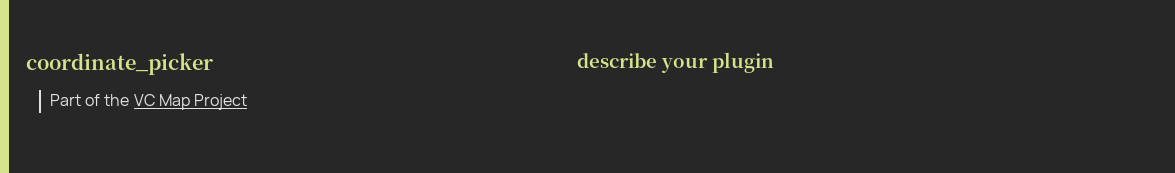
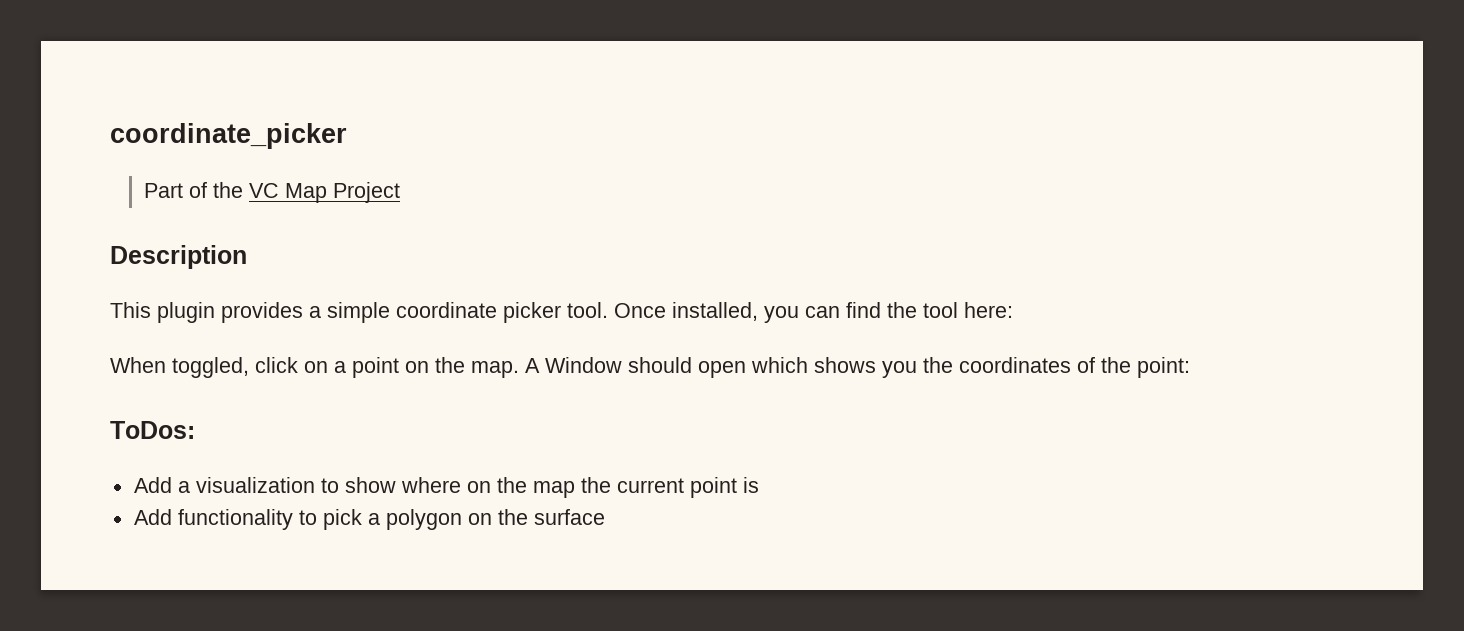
[577,52,774,73] describe your plugin -> [110,245,247,269] [110,302,1013,323] [110,357,1190,378] [110,421,195,439] [133,477,759,498] [133,509,605,530] Description // This plugin provides a simple coordinate picker tool. Once installed, you can find the tool here: // When toggled, click on a point on the map. A Window should open which shows you the coordinates of the point: // ToDos: // Add a visualization to show where on the map the current point is // Add functionality to pick a polygon on the surface

